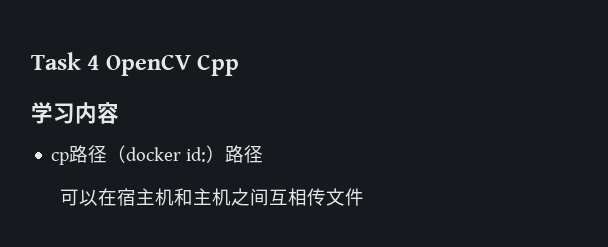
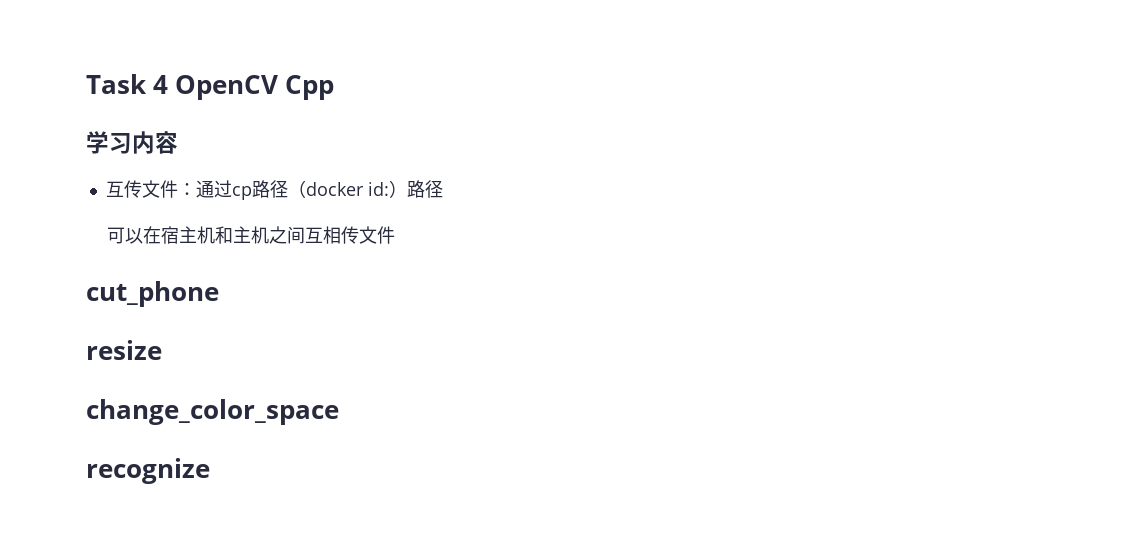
(119, 113) none -> [105,180,232,198] 互传文件：通过
(364, 197) none -> [86,281,219,307] [86,340,162,360] [86,399,339,425] [86,458,210,484] // cut_phone // resize // change_color_space // recognize

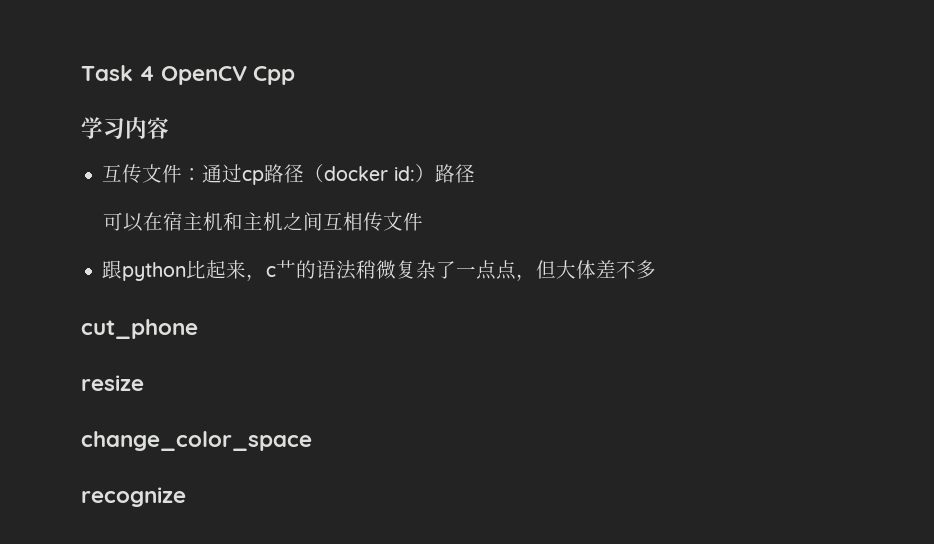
(396, 235) none -> [102,260,657,281] // 跟python比起来，c艹的语法稍微复杂了一点点，但大体差不多

